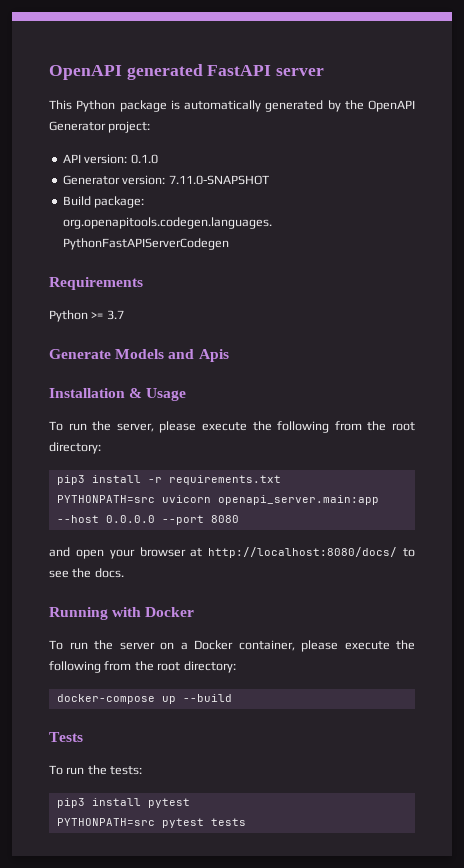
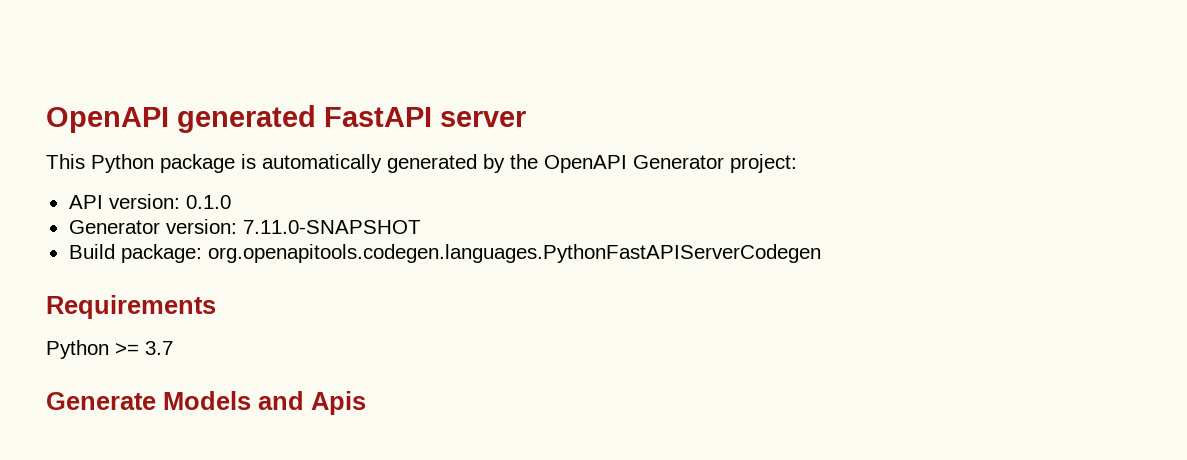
[49,388,187,401] [49,421,415,433] [49,442,101,454] [56,475,281,485] [56,495,379,505] [56,515,239,525] [49,547,415,559] [49,568,124,578] [49,607,195,620] [49,640,415,652] [49,661,236,673] [56,694,232,704] [49,732,83,742] [49,765,143,775] [56,798,190,808] [56,818,246,828] // Installation & Usage // To run the server, please execute the following from the root directory: // pip3 install -r requirements.txt // PYTHONPATH=src uvicorn openapi_server.main:app --host 0.0.0.0 --port 8080 // and open your browser at http://localhost:8080/docs/ to see the docs. // Running with Docker // To run the server on a Docker container, please execute the following from the root directory: // docker-compose up --build // Tests // To run the tests: // pip3 install pytest // PYTHONPATH=src pytest tests -> (366, 403) none

